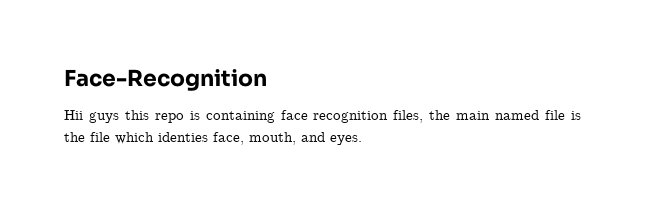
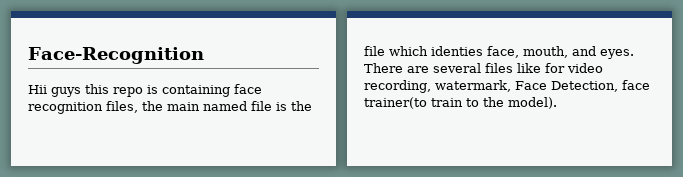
(362, 140) none -> [364,63,603,73] [364,80,650,93] [364,97,557,109] There are several files like for video recording, watermark, Face Detection, face trainer(to train to the model).

